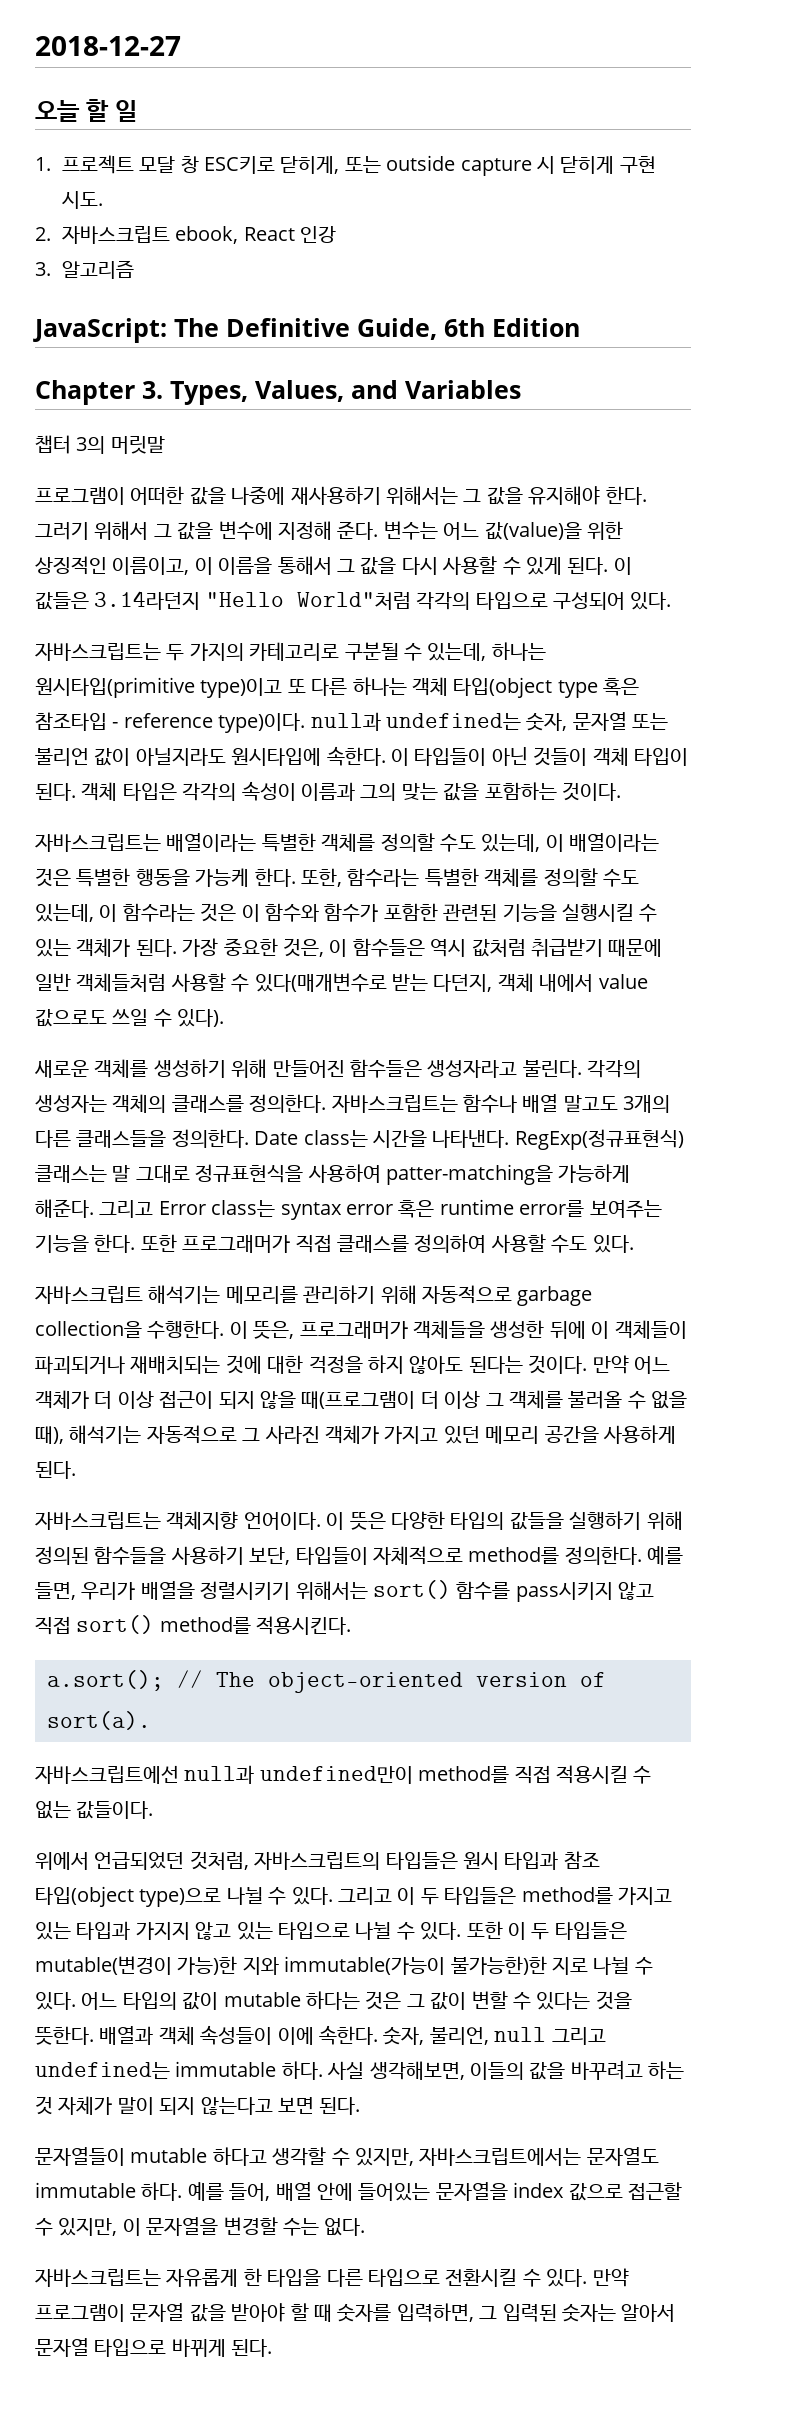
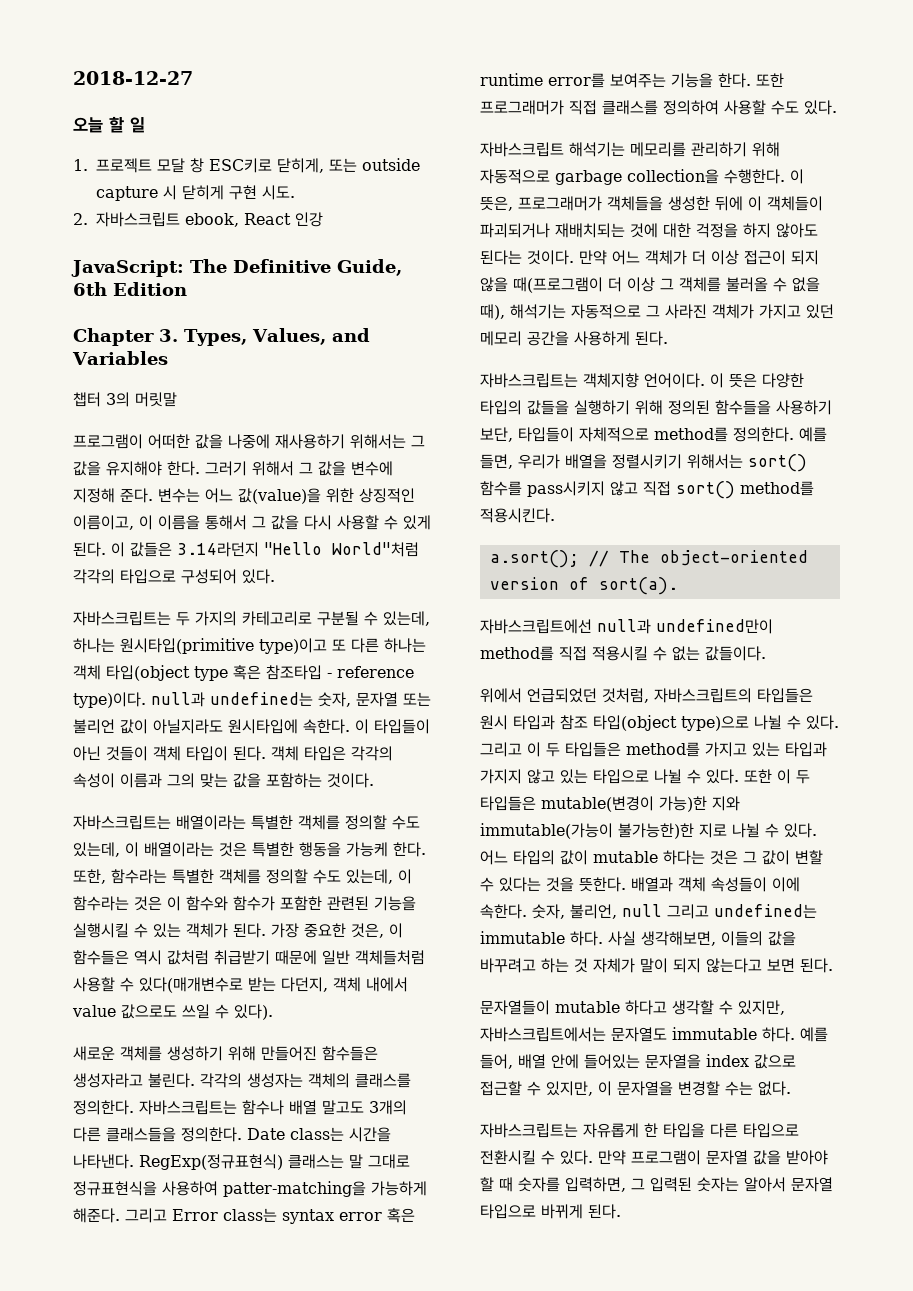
[35,260,134,279] // 3. 알고리즘 -> (323, 219) none

